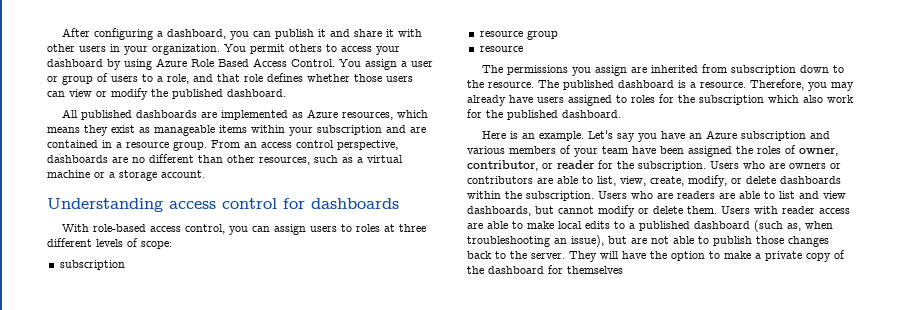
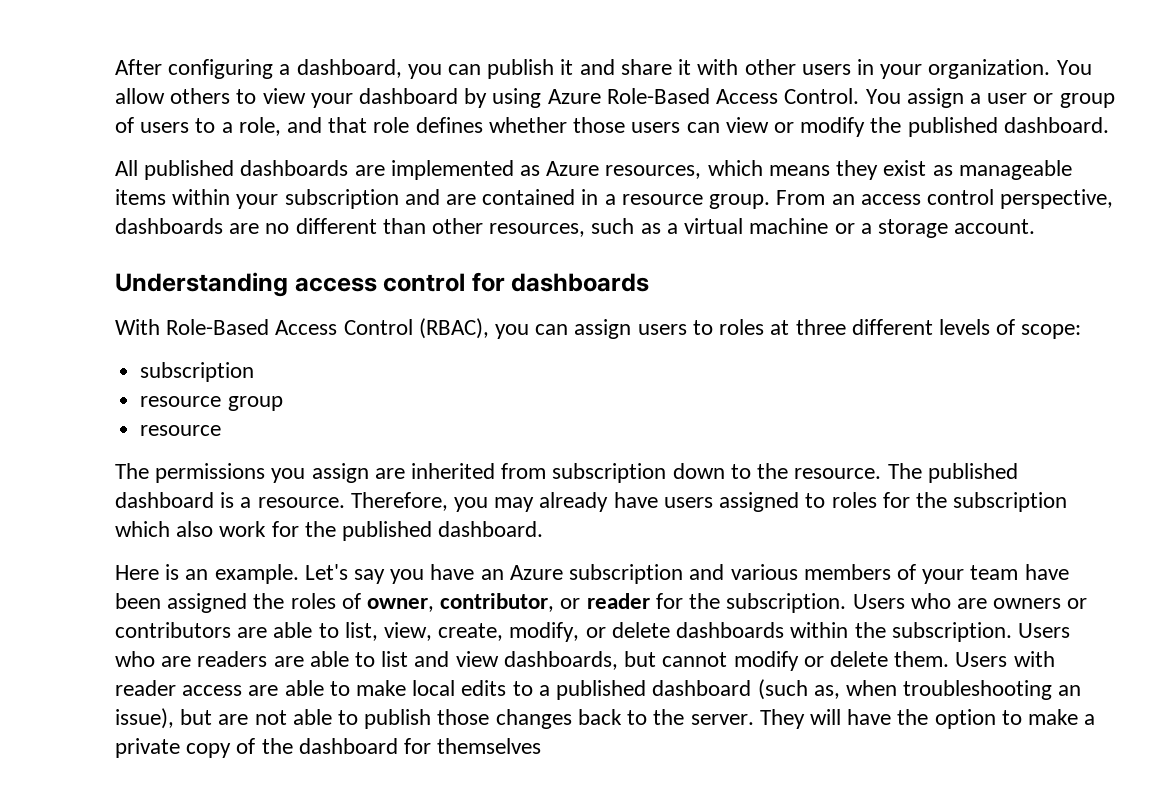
[250,44,285,54] permit -> [115,88,165,104] allow
[341,46,372,52] access -> [262,88,306,104] view
[191,59,249,67] Role Based -> [606,88,710,104] Role-Based
[93,224,226,234] role-based access control, -> [166,318,489,339] Role-Based Access Control (RBAC),

